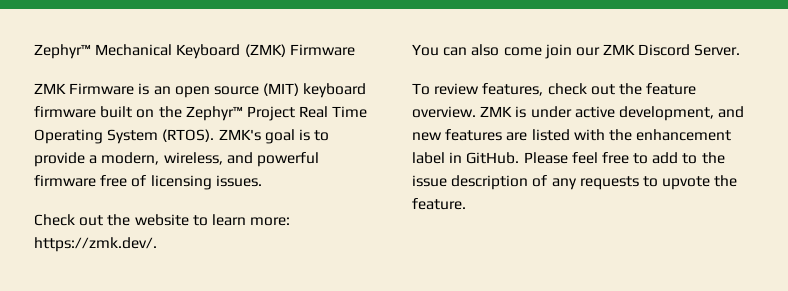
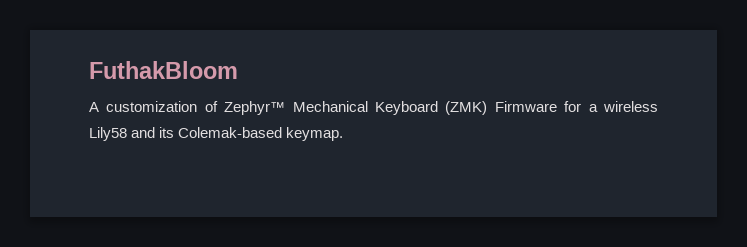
(34, 51) none -> [89,61,238,79] [89,101,218,112] FuthakBloom // A customization of
[34,83,367,98] [34,106,368,121] [34,129,330,144] [34,152,319,167] [34,175,262,190] [34,214,291,226] [34,237,157,252] [412,44,741,59] [412,83,697,96] [412,106,745,121] [412,129,732,141] [412,152,725,164] [412,175,738,190] [412,198,466,210] // ZMK Firmware is an open source (MIT) keyboard firmware built on the Zephyr™ Project Real Time Operating System (RTOS). ZMK's goal is to provide a modern, wireless, and powerful firmware free of licensing issues. // Check out the website to learn more: https://zmk.dev/. // You can also come join our ZMK Discord Server. // To review features, check out the feature overview. ZMK is under active development, and new features are listed with the enhancement label in GitHub. Please feel free to add to the issue description of any requests to upvote the feature. -> [564,101,658,112] [89,127,344,141] for a wireless Lily58 and its Colemak-based keymap.

